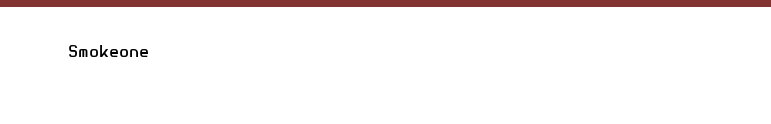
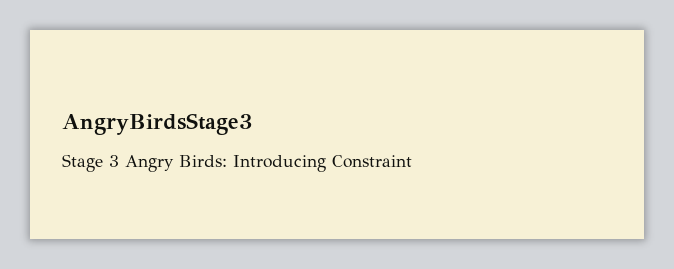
[68,45,149,57] Smokeone -> [62,113,252,135] [62,154,412,172] AngryBirdsStage3 // Stage 3 Angry Birds: Introducing Constraint

